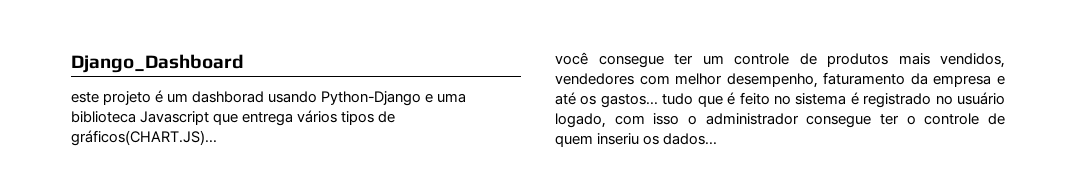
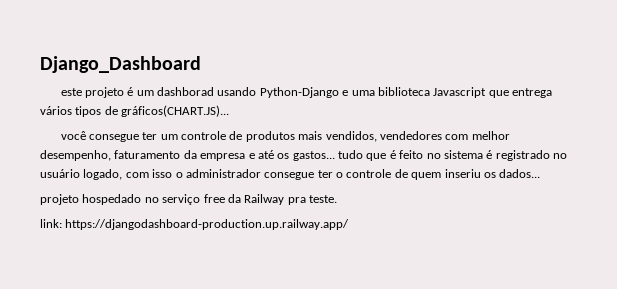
(718, 139) none -> [40,194,337,205] [40,219,350,230] // projeto hospedado no serviço free da Railway pra teste. // link: https://djangodashboard-production.up.railway.app/

